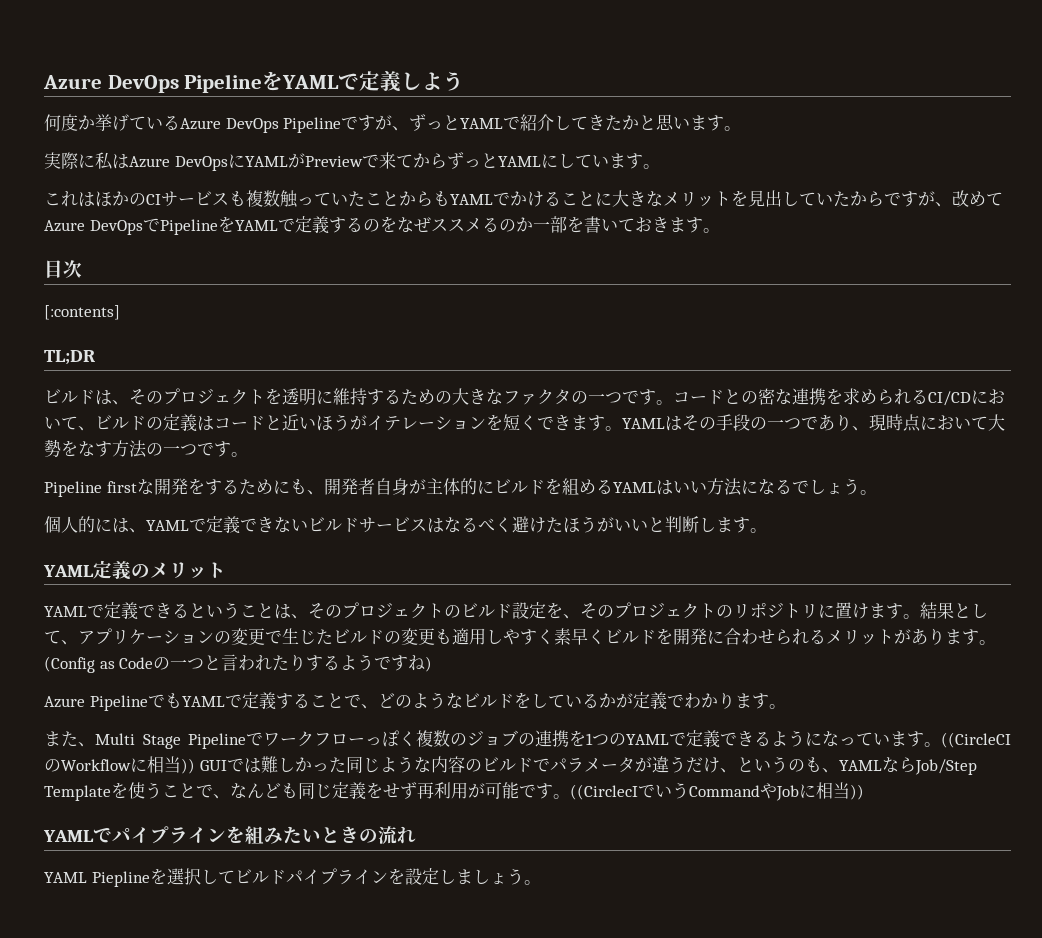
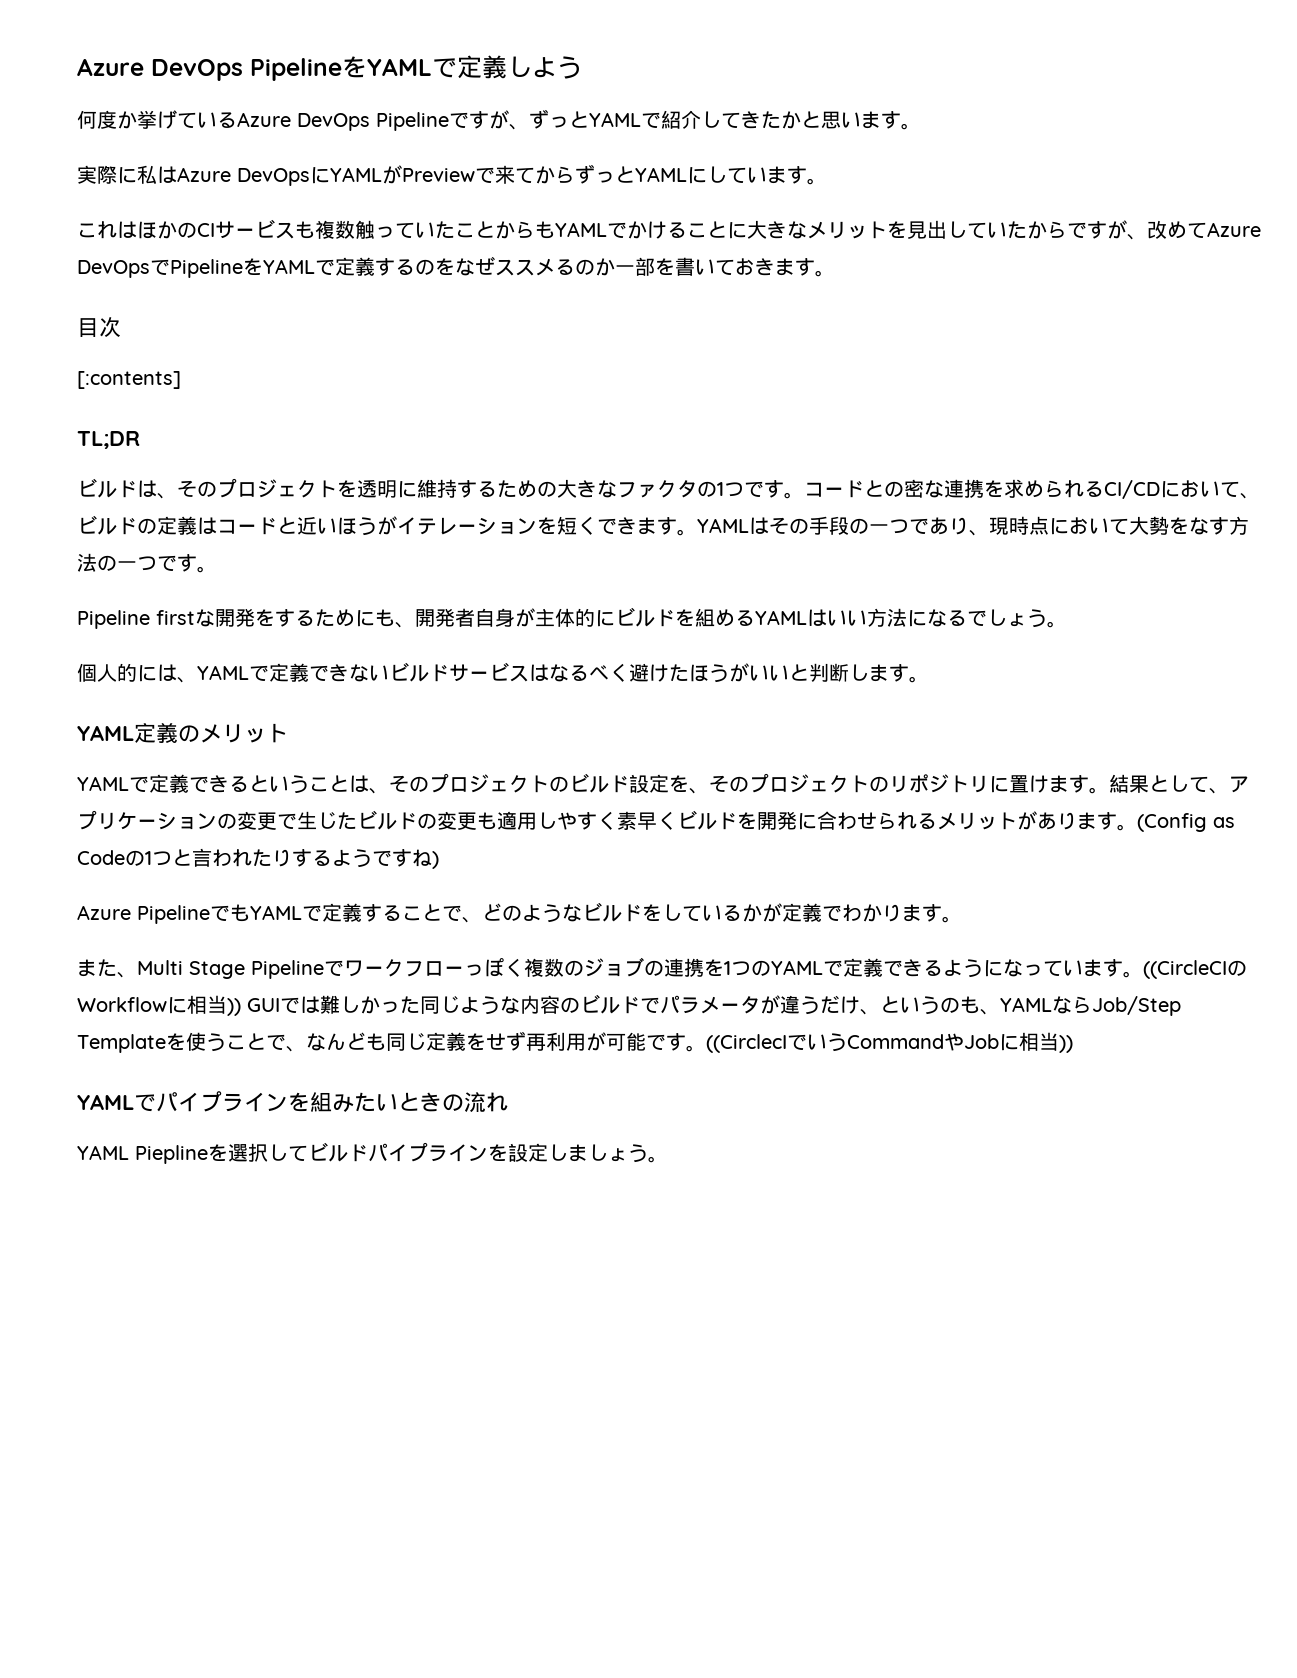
[588,393,605,403] 一 -> [717,482,724,496] 1
[170,659,188,669] 一 -> [145,851,152,865] 1

